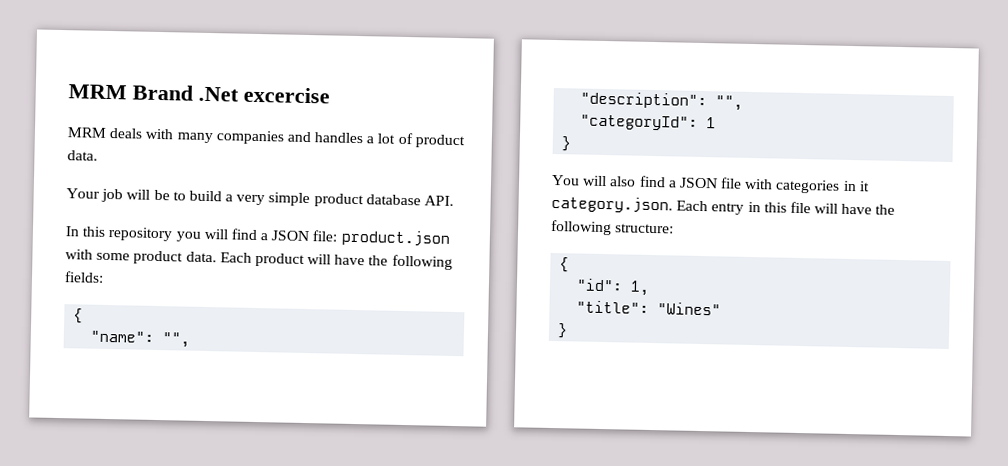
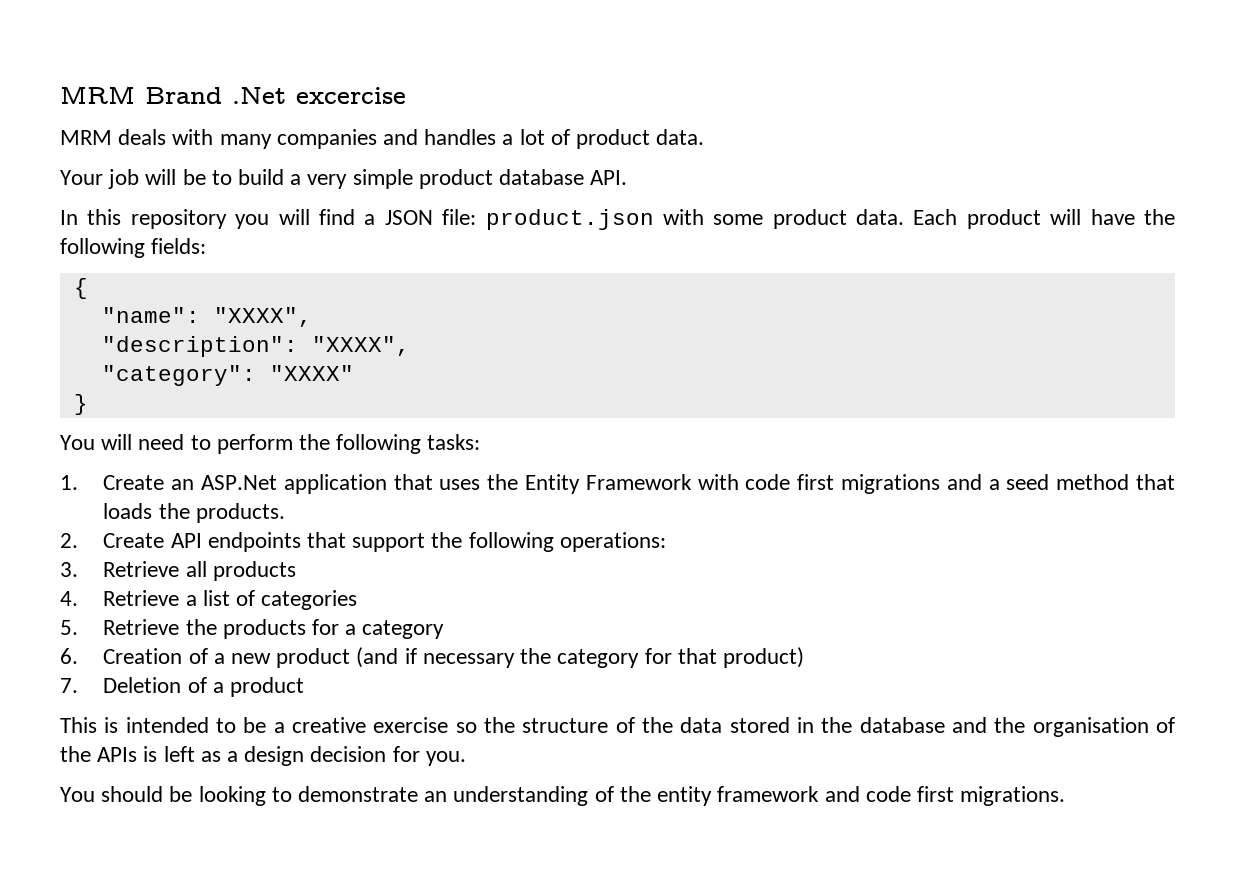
[162,332,191,348] "", -> [213,307,312,327] "XXXX",
[715,95,744,111] [580,114,717,131] "", // "categoryId": 1 -> [311,336,410,356] [101,365,354,386] "XXXX", // "category": "XXXX"
[609,175,870,194] [551,195,896,215] [550,219,675,236] [559,257,570,273] [576,278,651,296] [576,300,722,316] [557,323,569,339] also find a JSON file with categories in it category.json. Each entry in this file will have the following structure: // { // "id": 1, // "title": "Wines" // } -> [138,434,481,454] [60,474,1176,494] [103,503,285,523] [60,532,666,552] [60,561,296,581] [60,590,358,610] [60,619,445,639] [60,647,804,668] [60,677,305,697] [60,717,1176,737] [60,746,466,766] [60,786,1066,806] need to perform the following tasks: // 1. Create an ASP.Net application that uses the Entity Framework with code first migrations and a seed method that loads the products. // 2. Create API endpoints that support the following operations: // 3. Retrieve all products // 4. Retrieve a list of categories // 5. Retrieve the products for a category // 6. Creation of a new product (and if necessary the category for that product) // 7. Deletion of a product // This is intended to be a creative exercise so the structure of the data stored in the database and the organisation of the APIs is left as a design decision for you. // You should be looking to demonstrate an understanding of the entity framework and code first migrations.

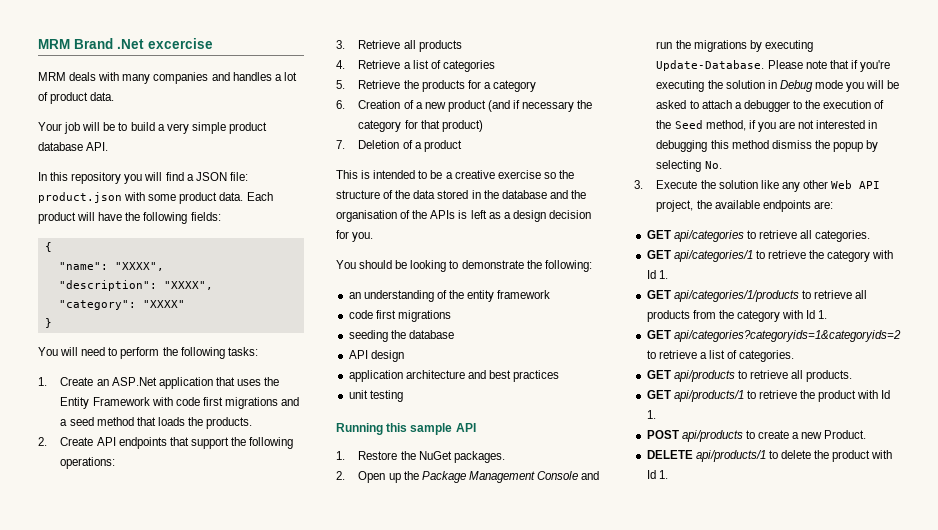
(419, 794) none -> [526,260,592,272] the following: //
[824,786,1066,806] and code first migrations. -> [348,310,451,322] [348,330,454,342] [348,350,404,362] [348,370,560,382] [348,390,403,402] [336,423,476,435] [336,451,505,463] [336,471,600,483] [656,40,813,52] [656,60,891,72] [656,80,900,92] [656,100,885,112] [656,120,878,132] [656,140,879,152] [656,160,722,172] [634,180,881,192] [656,200,833,212] [646,230,871,242] [646,250,894,262] [646,270,668,279] [646,290,868,302] [646,310,828,322] [646,330,901,342] [646,350,795,362] [646,370,853,382] [646,390,891,402] [646,410,656,419] [646,430,867,442] [646,450,893,462] [646,470,668,479] // code first migrations // seeding the database // API design // application architecture and best practices // unit testing // Running this sample API // 1. Restore the NuGet packages. // 2. Open up the Package Management Console and run the migrations by executing Update-Database. Please note that if you're executing the solution in Debug mode you will be asked to attach a debugger to the execution of the Seed method, if you are not interested in debugging this method dismiss the popup by selecting No. // 3. Execute the solution like any other Web API project, the available endpoints are: // GET api/categories to retrieve all categories. // GET api/categories/1 to retrieve the category with Id 1. // GET api/categories/1/products to retrieve all products from the category with Id 1. // GET api/categories?categoryids=1&categoryids=2 to retrieve a list of categories. // GET api/products to retrieve all products. // GET api/products/1 to retrieve the product with Id 1. // POST api/products to create a new Product. // DELETE api/products/1 to delete the product with Id 1.

